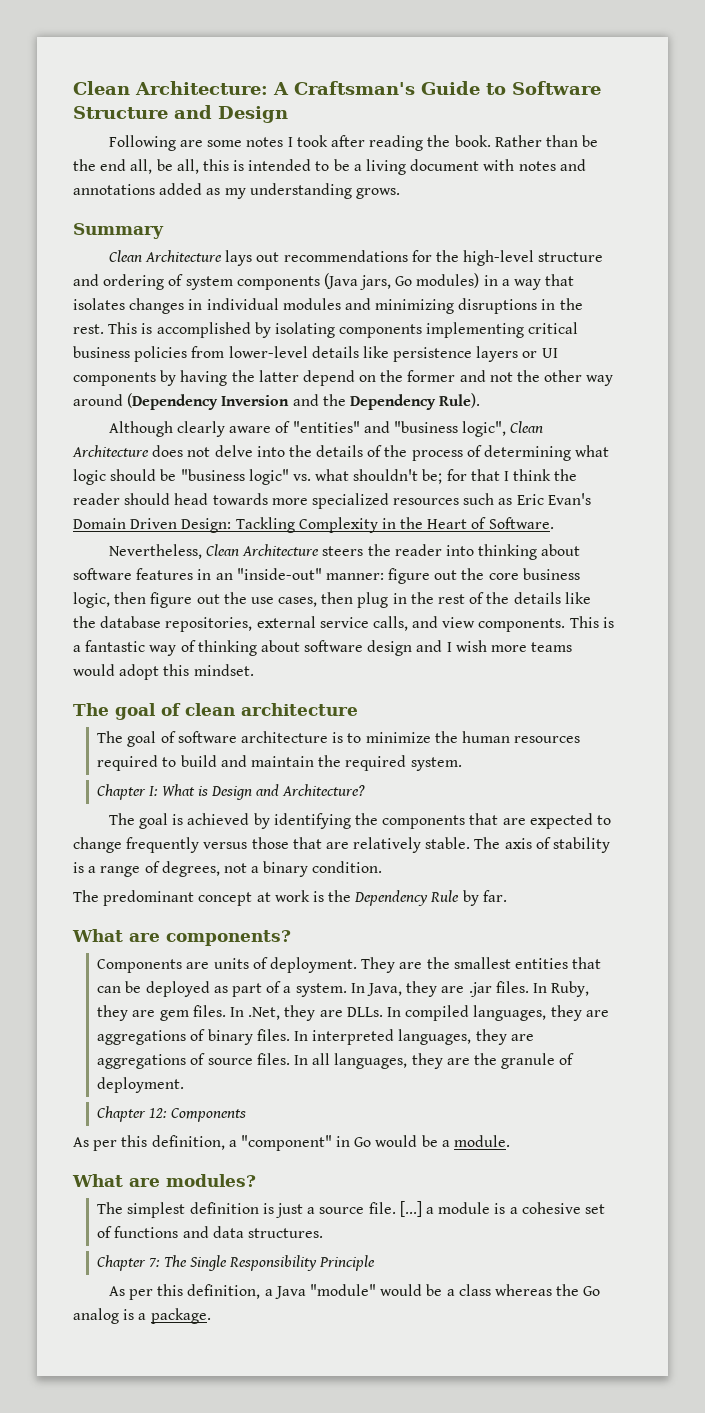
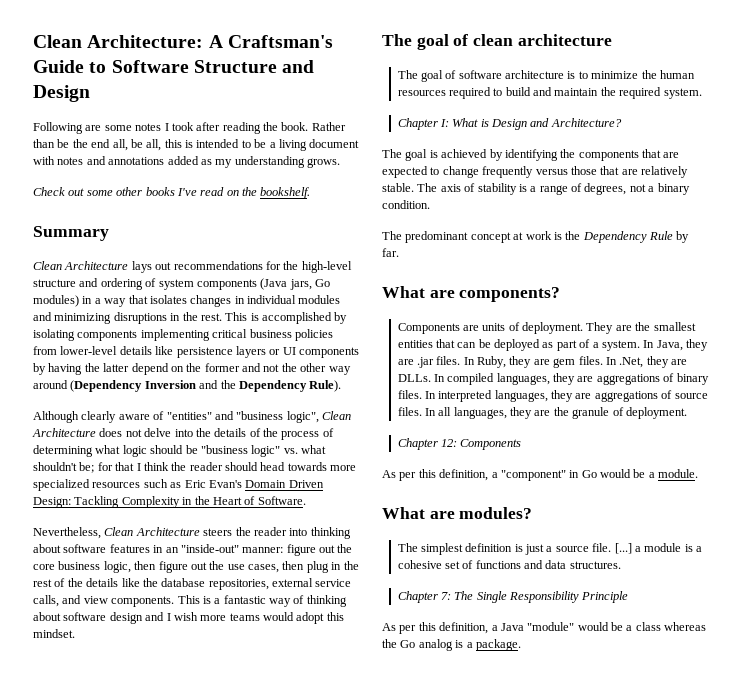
(400, 193) none -> [33,187,311,199] // Check out some other books I've read on the bookshelf.

